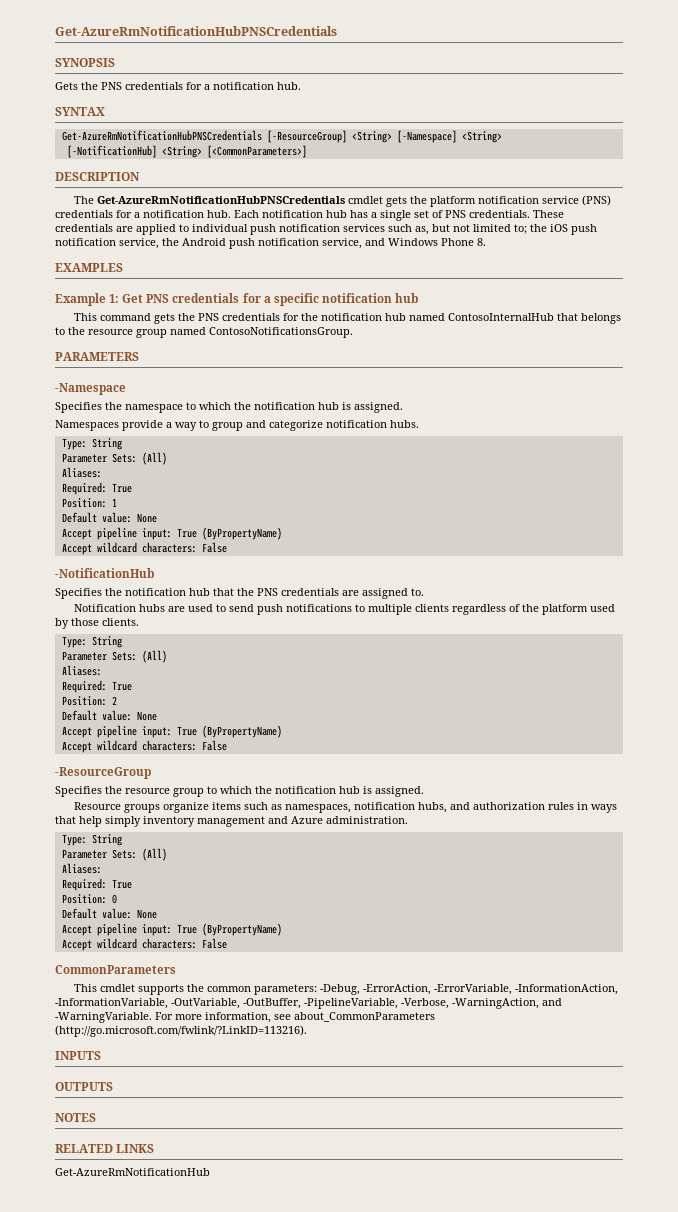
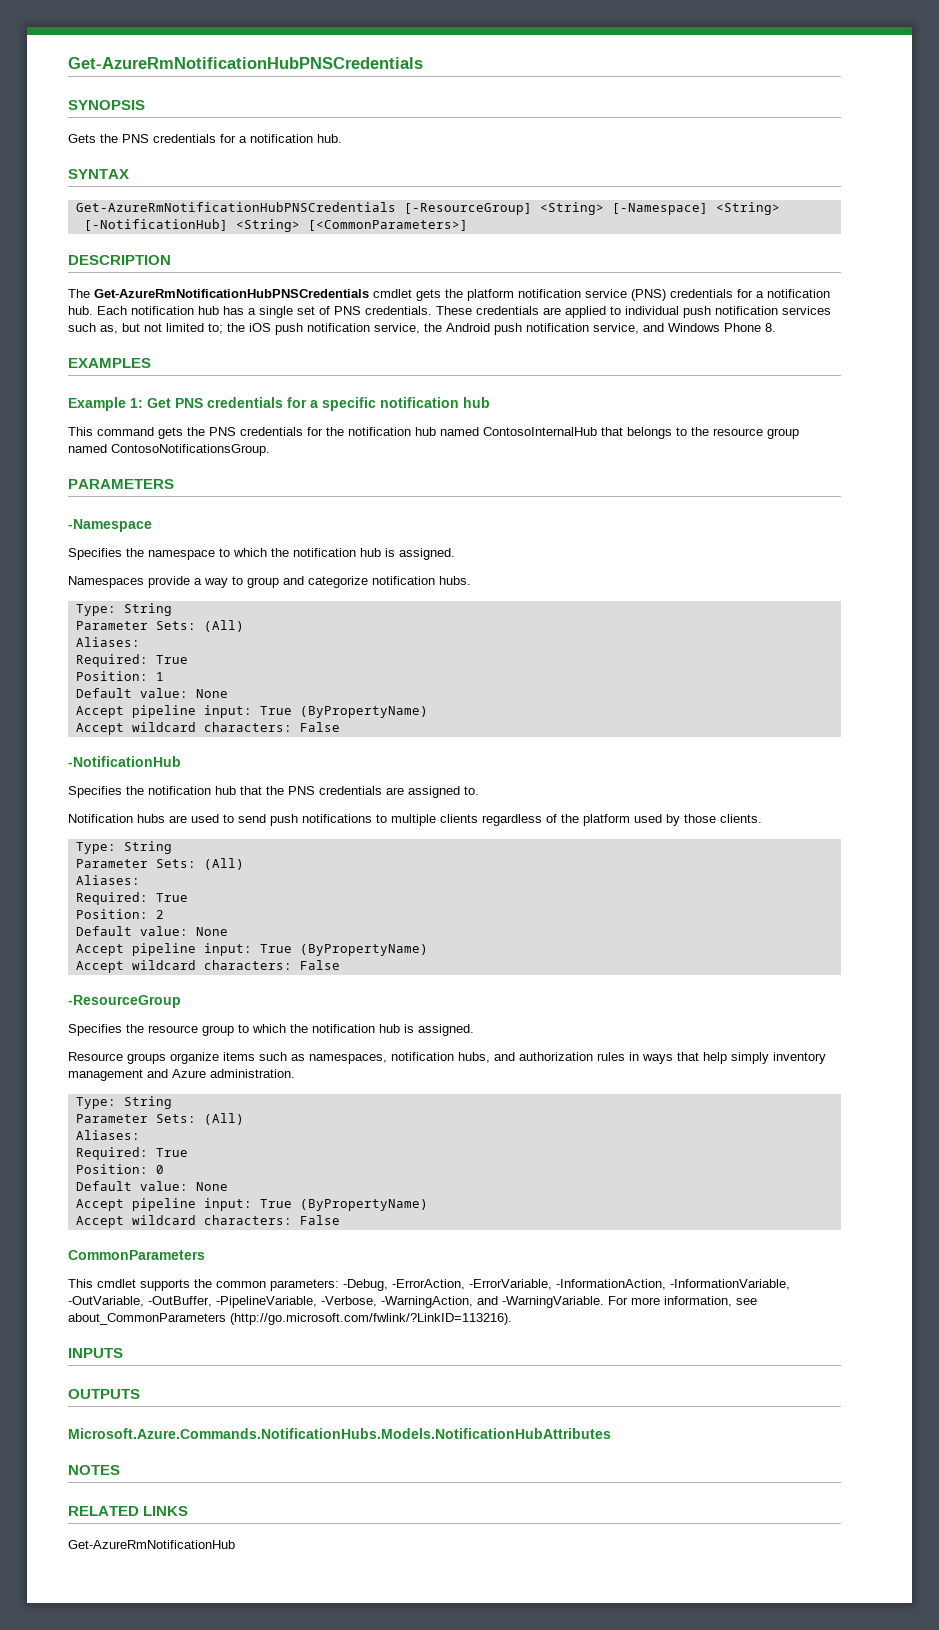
(113, 1086) none -> [68,1428,611,1439] // Microsoft.Azure.Commands.NotificationHubs.Models.NotificationHubAttributes

